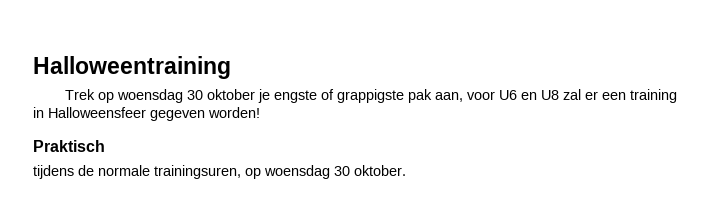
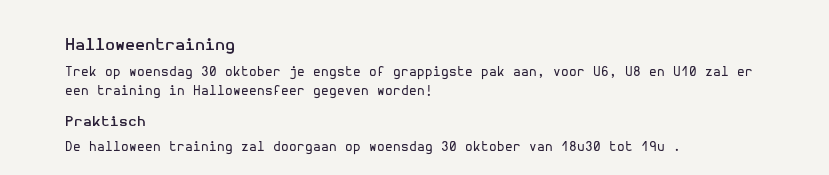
[498,90,559,100] U6 en U8 -> [593,66,697,78] U6, U8 en U10
[33,165,406,179] tijdens de normale trainingsuren, op woensdag 30 oktober. -> [65,141,681,155] De halloween training zal doorgaan op woensdag 30 oktober van 18u30 tot 19u .

